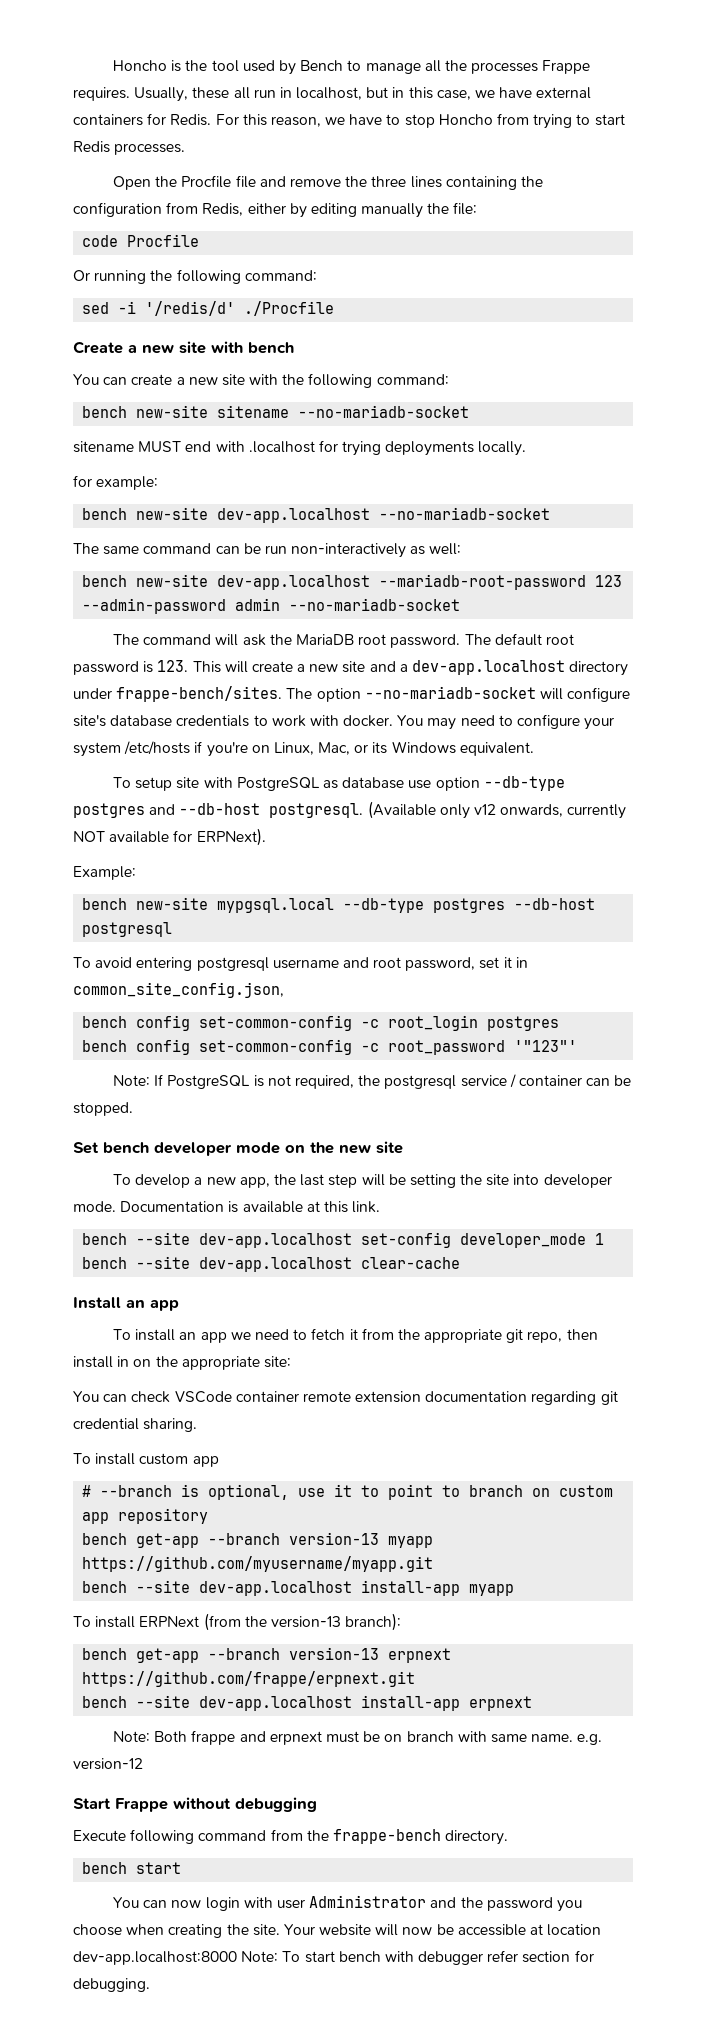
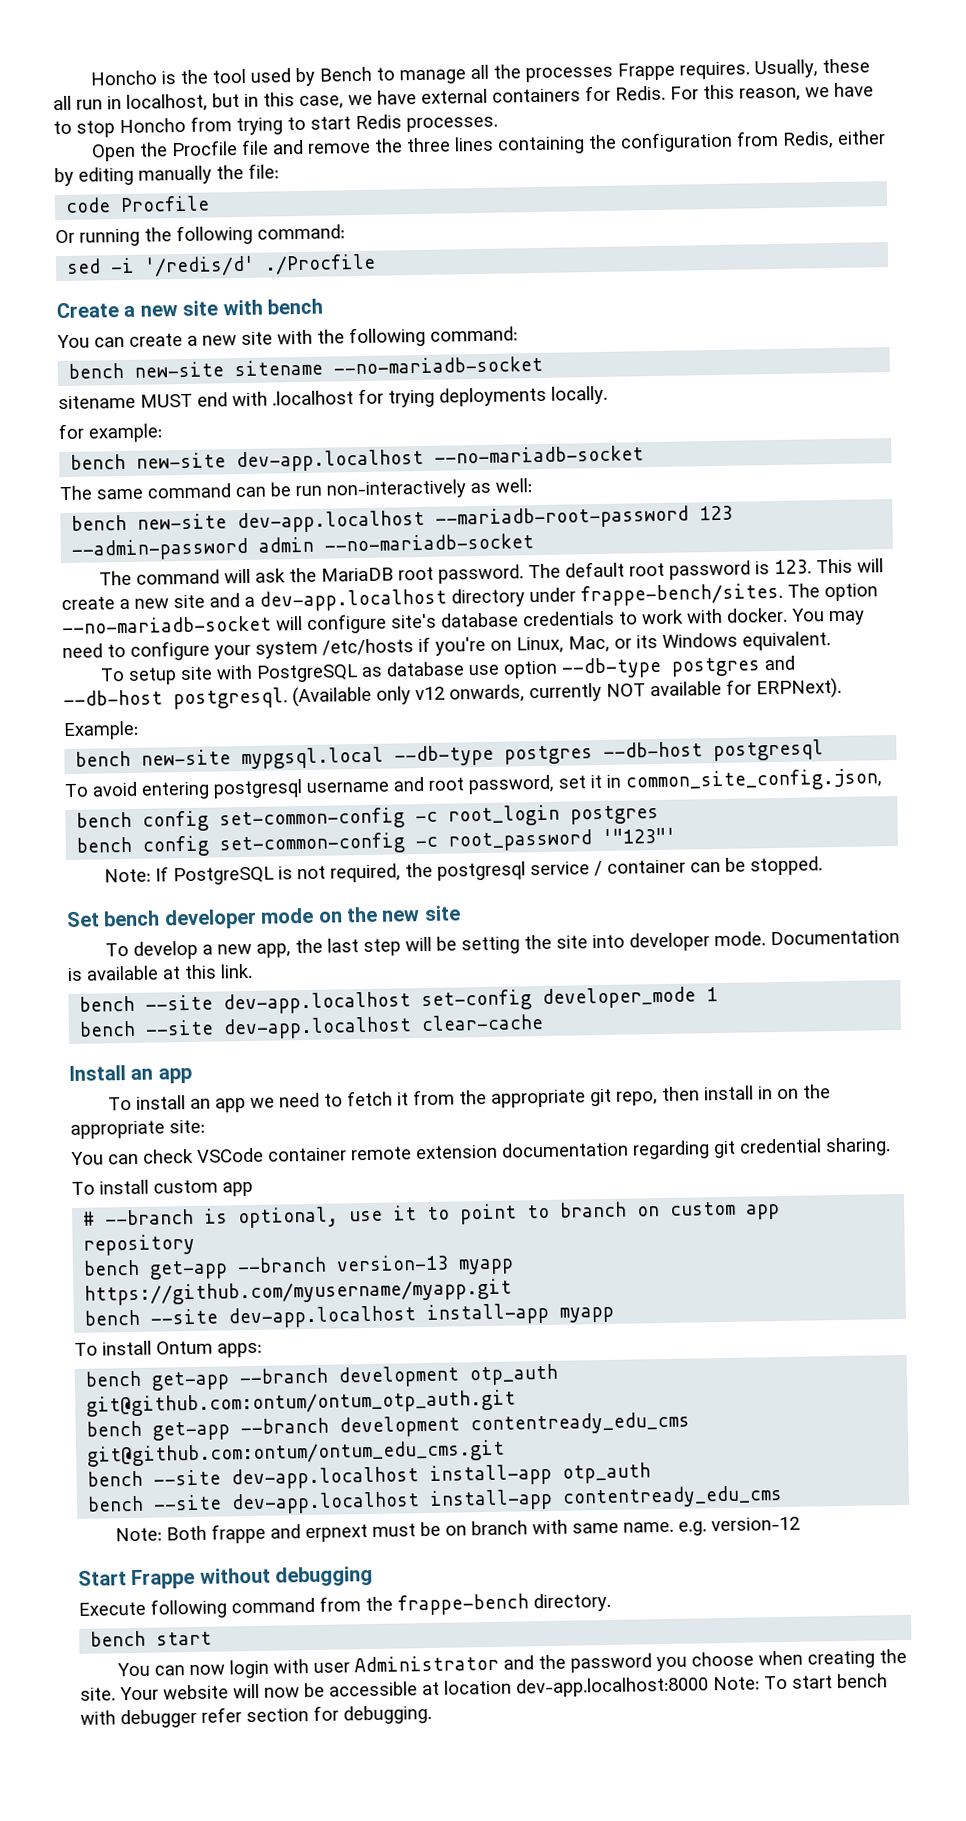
[139,1613,402,1631] [82,1647,452,1663] [82,1671,416,1687] [82,1695,533,1711] ERPNext (from the version-13 branch): // bench get-app --branch version-13 erpnext https://github.com/frappe/erpnext.git // bench --site dev-app.localhost install-app erpnext -> [156,1340,262,1358] [85,1363,560,1391] [86,1389,517,1417] [86,1411,691,1441] [87,1439,506,1467] [87,1462,652,1490] [87,1485,784,1515] Ontum apps: // bench get-app --branch development otp_auth git@github.com:ontum/ontum_otp_auth.git // bench get-app --branch development contentready_edu_cms git@github.com:ontum/ontum_edu_cms.git // bench --site dev-app.localhost install-app otp_auth // bench --site dev-app.localhost install-app contentready_edu_cms

